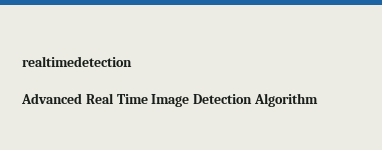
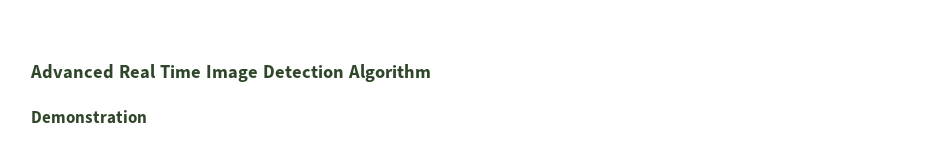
[22,56,132,67] realtimedetection // -> (30, 71) none
(318, 100) none -> [31,110,147,124] // Demonstration

